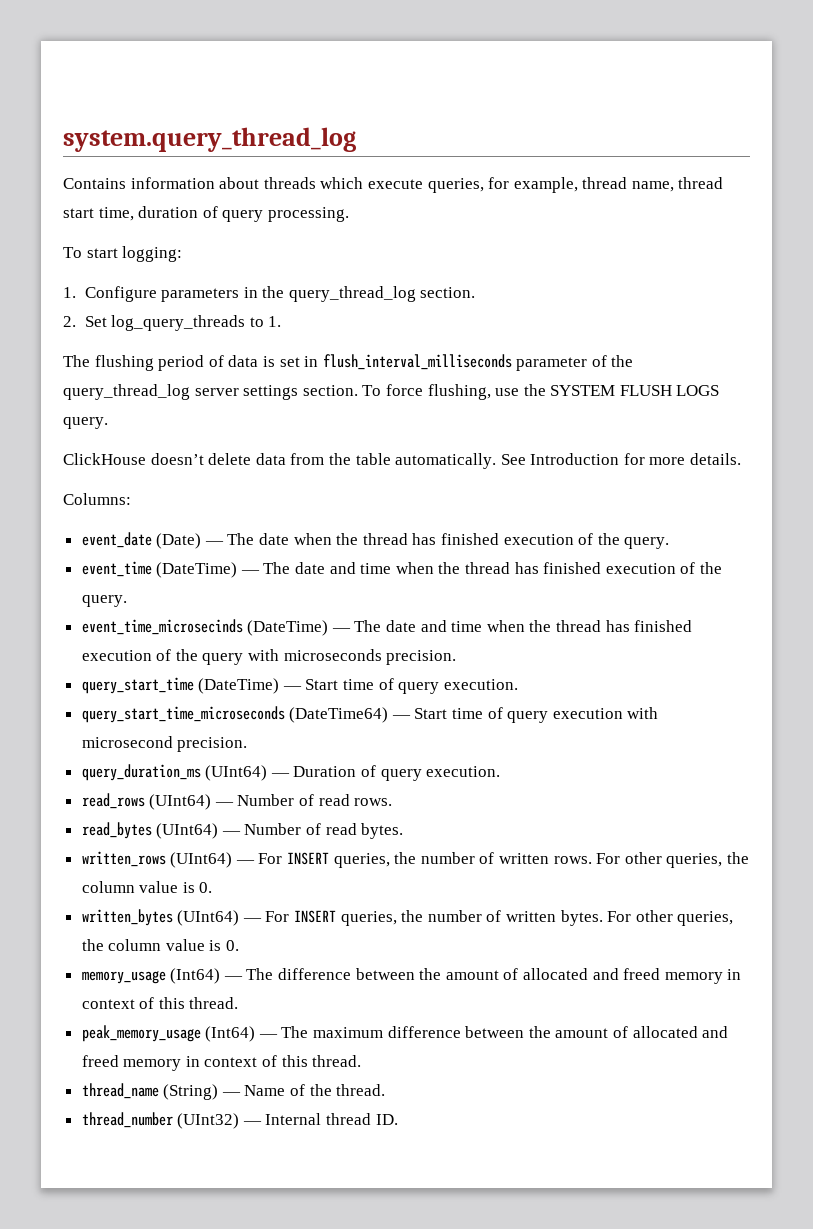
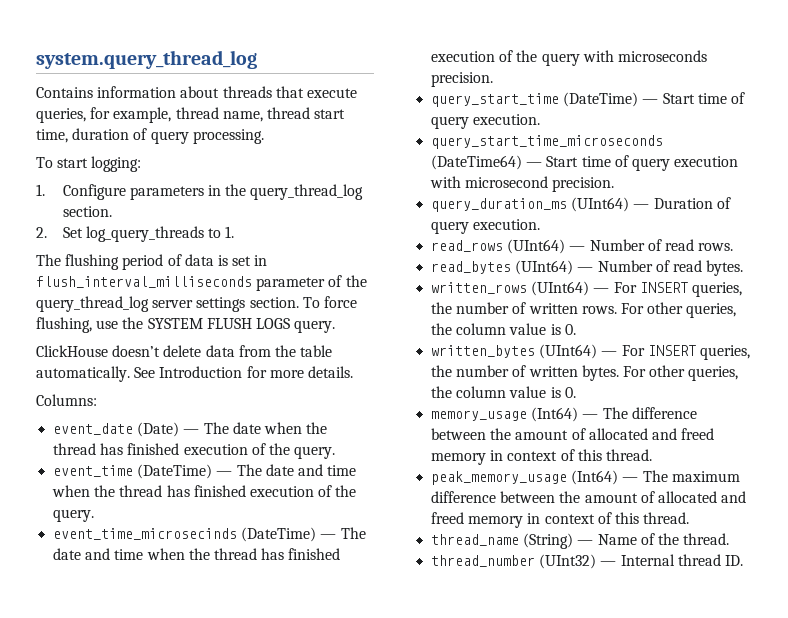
[320,177,364,189] which -> [275,86,304,98] that

